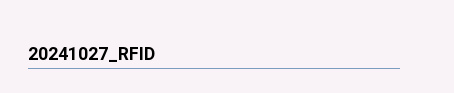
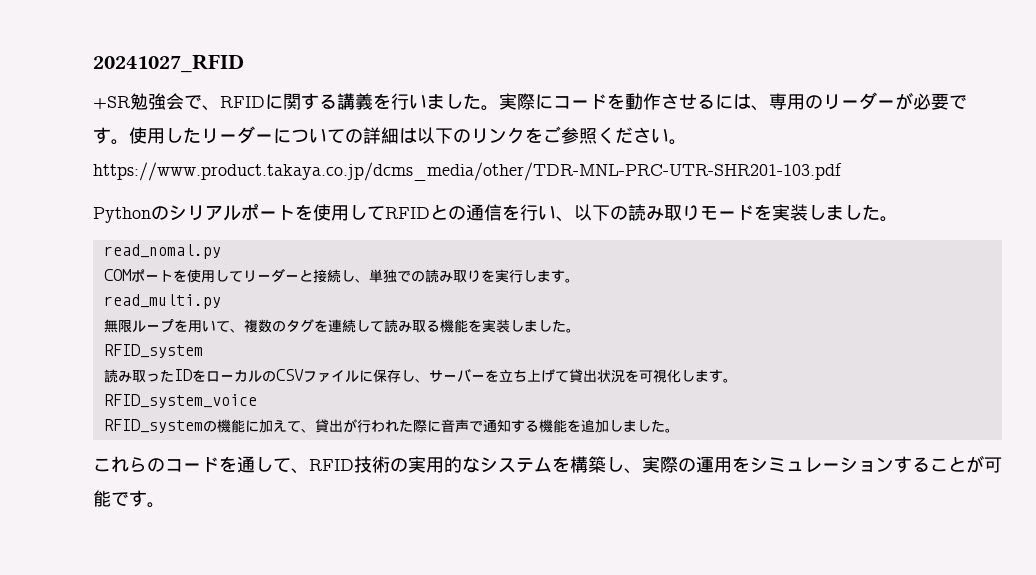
(155, 54) none -> [93,92,967,111] [93,126,687,145] [93,162,842,181] [93,203,898,223] [103,244,221,259] [103,268,579,283] [103,294,221,309] [103,319,580,333] [103,344,203,358] [103,369,737,383] [103,394,257,408] [103,419,679,433] [93,455,1002,474] [93,490,165,508] // +SR勉強会で、RFIDに関する講義を行いました。実際にコードを動作させるには、専用のリーダーが必要です。使用したリーダーについての詳細は以下のリンクをご参照ください。https://www.product.takaya.co.jp/dcms_media/other/TDR-MNL-PRC-UTR-SHR201-103.pdf // Pythonのシリアルポートを使用してRFIDとの通信を行い、以下の読み取りモードを実装しました。 // read_nomal.py // COMポートを使用してリーダーと接続し、単独での読み取りを実行します。 // read_multi.py // 無限ループを用いて、複数のタグを連続して読み取る機能を実装しました。 // RFID_system // 読み取ったIDをローカルのCSVファイルに保存し、サーバーを立ち上げて貸出状況を可視化します。 // RFID_system_voice // RFID_systemの機能に加えて、貸出が行われた際に音声で通知する機能を追加しました。 // これらのコードを通して、RFID技術の実用的なシステムを構築し、実際の運用をシミュレーションすることが可能です。

